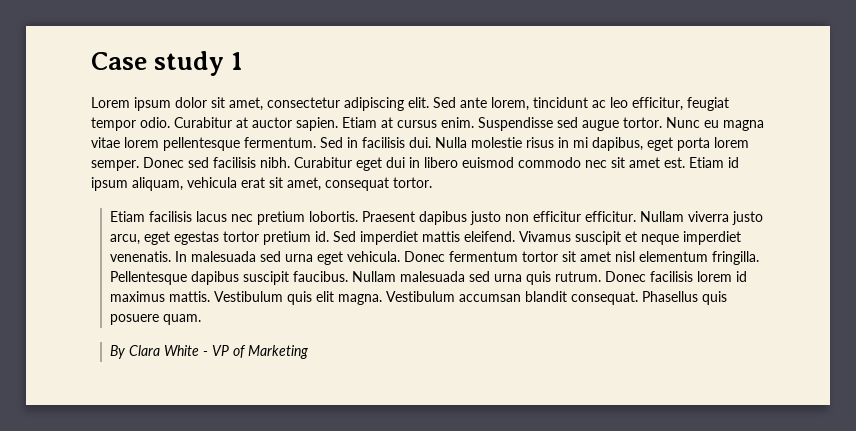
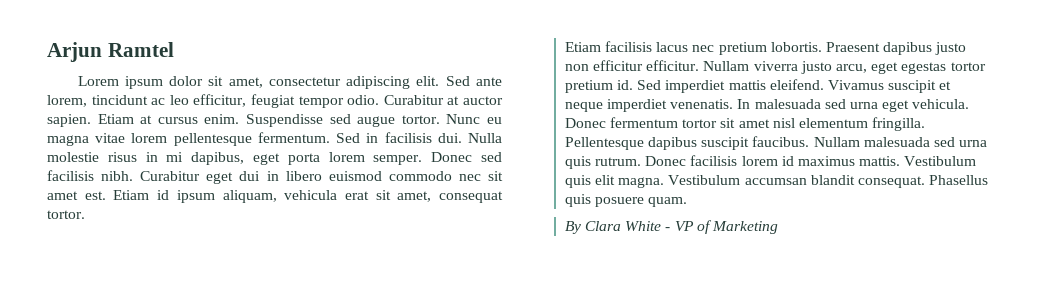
[91,51,244,76] Case study 1 -> [47,42,174,62] Arjun Ramtel

